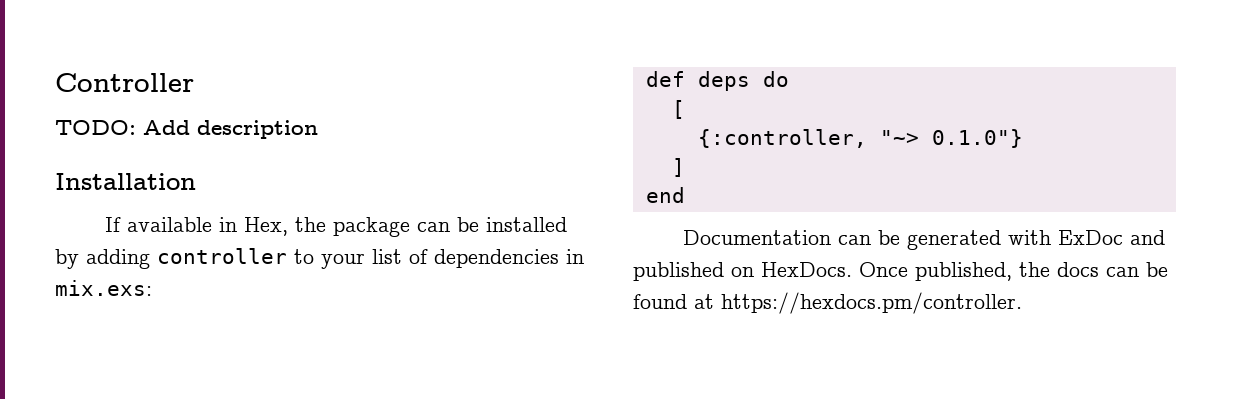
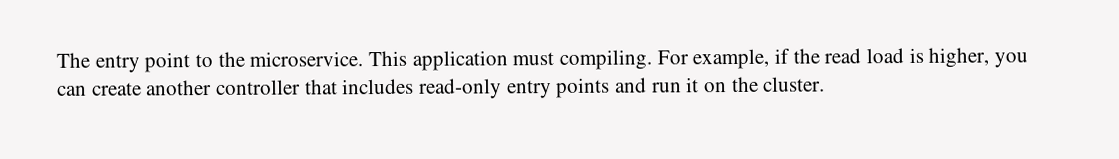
[55,73,194,92] [55,120,318,139] [55,173,196,190] [105,217,568,237] [55,248,584,269] [55,280,152,296] [645,71,789,91] [671,100,685,119] [697,129,1023,148] [671,158,685,177] [645,187,685,203] [683,230,1166,250] [633,262,1168,281] [633,292,1022,314] Controller // TODO: Add description // Installation // If available in Hex, the package can be installed by adding controller to your list of dependencies in mix.exs: // def deps do // [ // {:controller, "~> 0.1.0"} // ] // end // Documentation can be generated with ExDoc and published on HexDocs. Once published, the docs can be found at https://hexdocs.pm/controller. -> [56,47,1029,73] [57,76,826,99] The entry point to the microservice. This application must compiling. For example, if the read load is higher, you can create another controller that includes read-only entry points and run it on the cluster.

